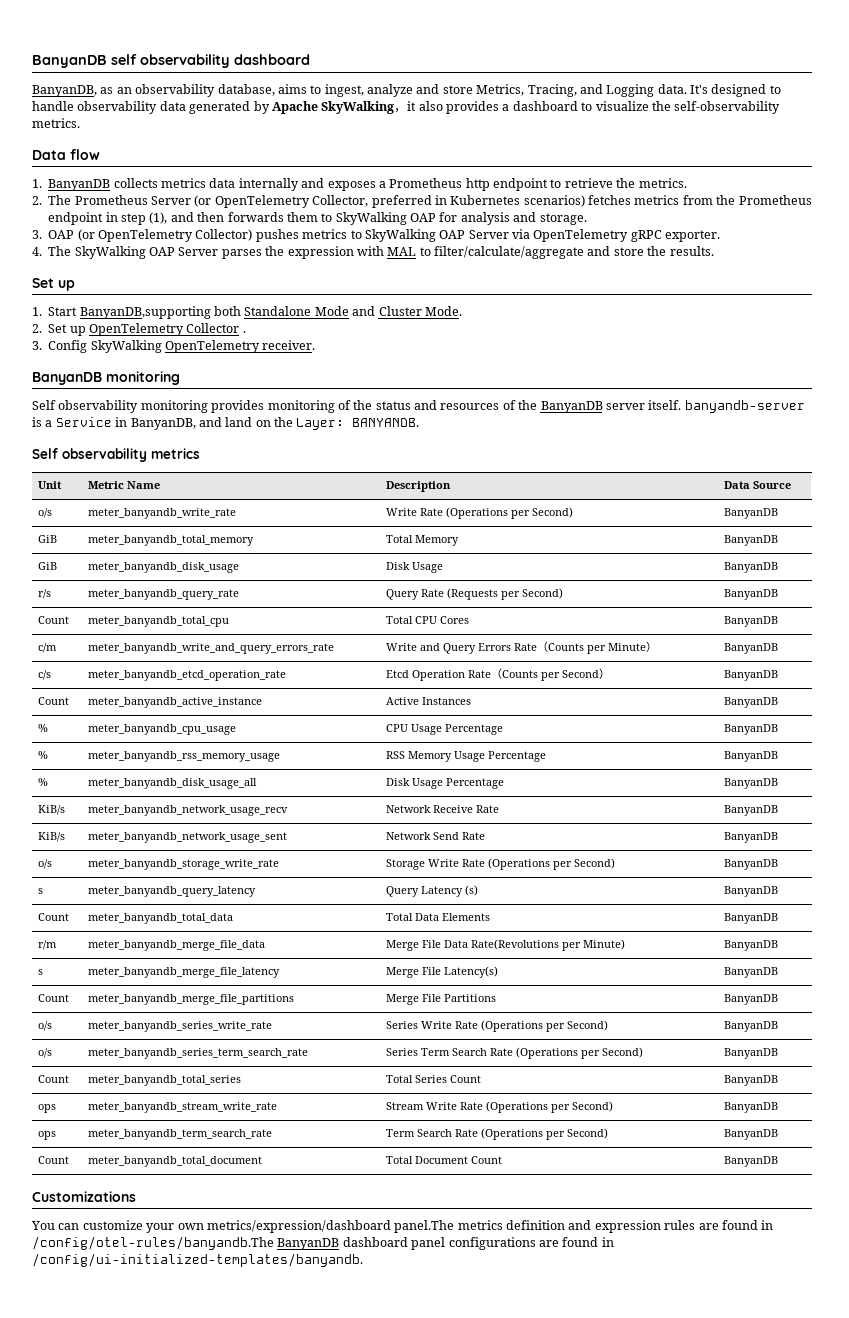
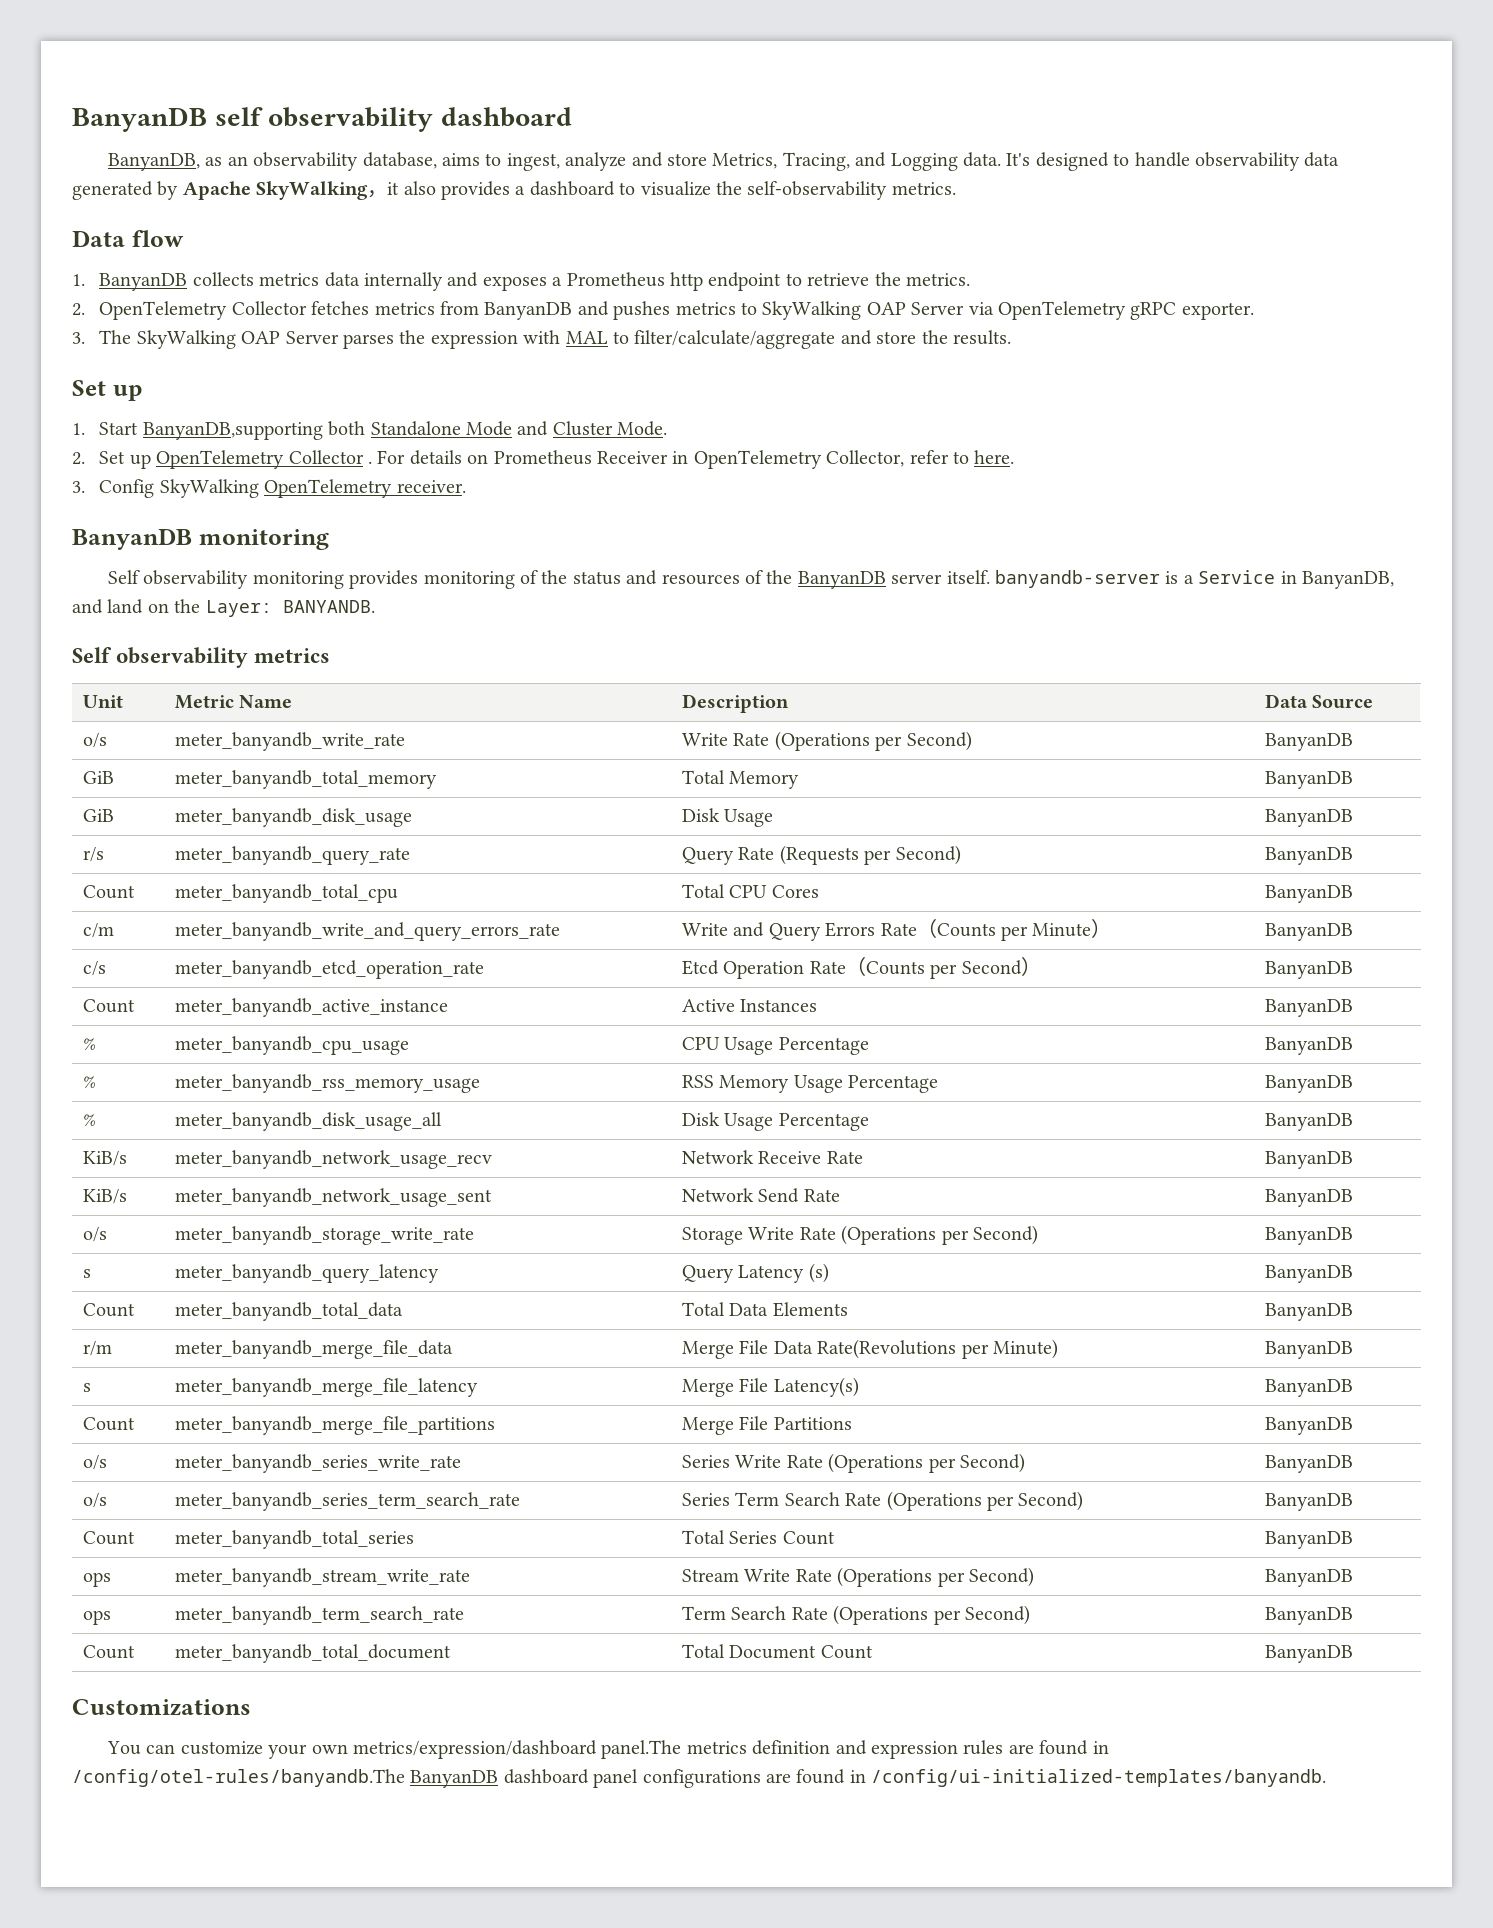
[48,195,812,208] [48,212,587,225] [32,229,253,242] The Prometheus Server (or OpenTelemetry Collector, preferred in Kubernetes scenarios) fetches metrics from the Prometheus endpoint in step (1), and then forwards them to SkyWalking OAP for analysis and storage. // 3. OAP (or OpenTelemetry Collector) -> [99,301,609,320] OpenTelemetry Collector fetches metrics from BanyanDB and
[32,247,42,256] 4. -> [72,332,85,344] 3.
(246, 332) none -> [377,450,1015,469] For details on Prometheus Receiver in OpenTelemetry Collector, refer to here.

